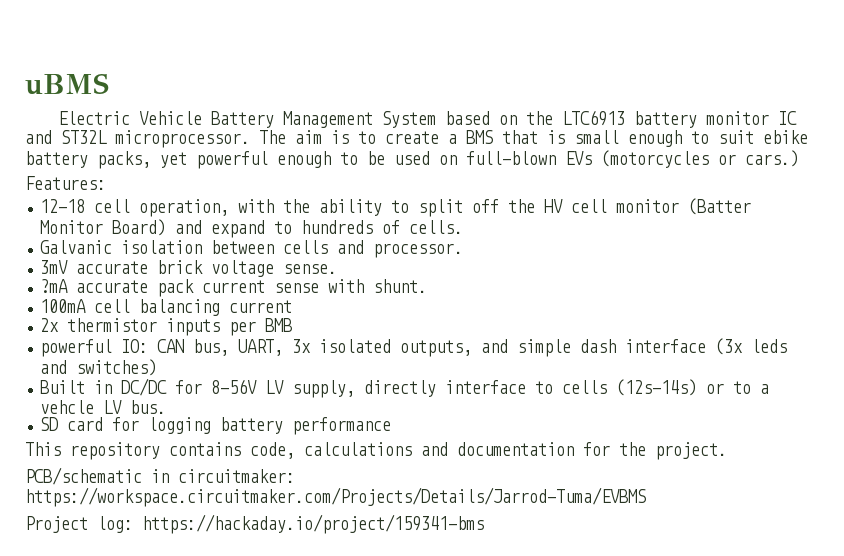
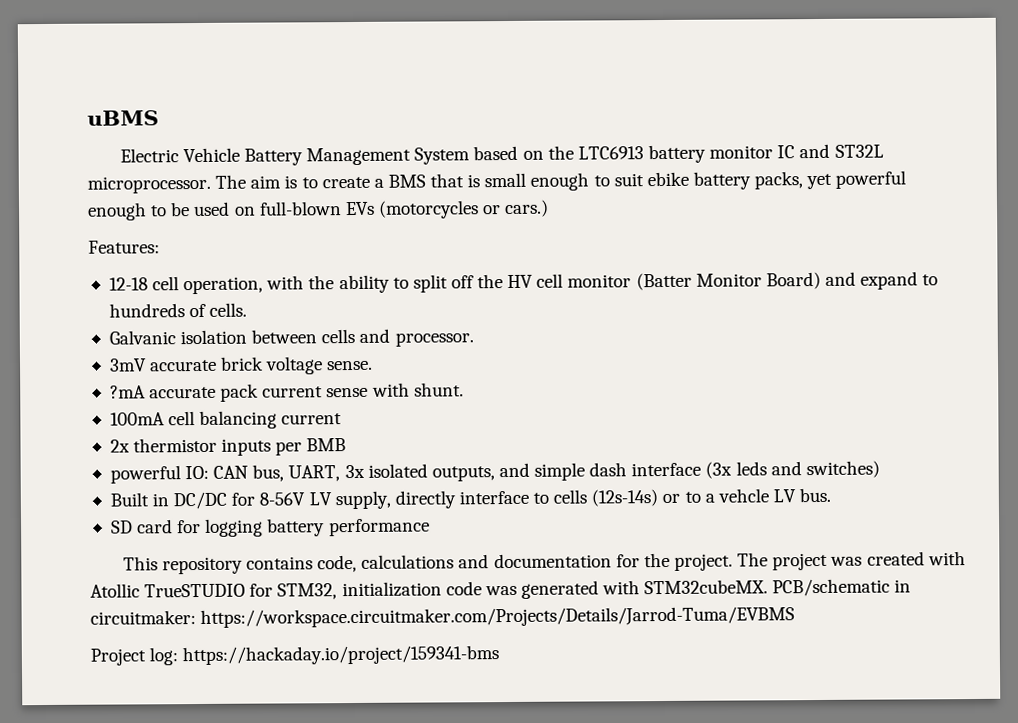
(727, 451) // -> [737,551,966,571] [90,579,769,600] The project was created with Atollic TrueSTUDIO for STM32, initialization code was generated with STM32cubeMX.

